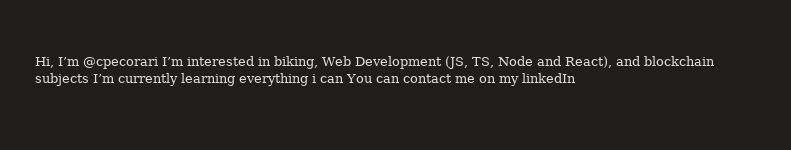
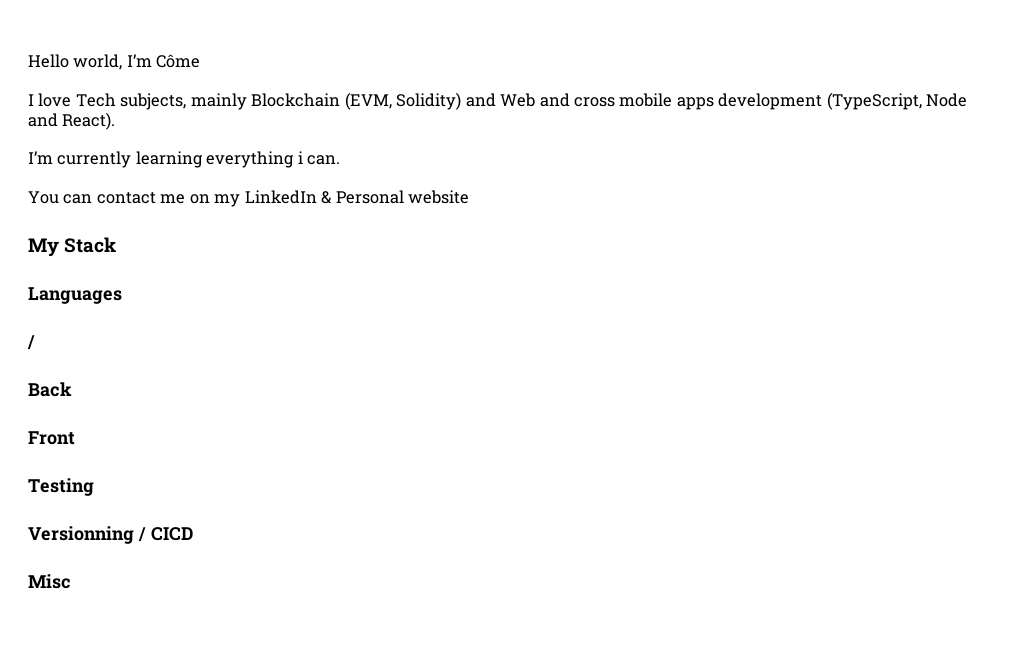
[35,56,715,69] [35,73,89,86] Hi, I’m @cpecorari I’m interested in biking, Web Development (JS, TS, Node and React), and blockchain subjects -> [28,54,201,70] [28,92,968,110] [28,112,116,130] Hello world, I’m Côme // I love Tech subjects, mainly Blockchain (EVM, Solidity) and Web and cross mobile apps development (TypeScript, Node and React). //
[320,76,344,83] can -> [307,155,341,165] can. //
[521,73,576,83] linkedIn -> [244,190,470,204] [28,237,117,257] [28,287,122,304] [27,335,35,350] [28,382,72,397] [28,431,75,445] [28,478,94,496] [28,526,193,544] [28,574,71,589] LinkedIn & Personal website // My Stack // Languages // / // Back // Front // Testing // Versionning / CICD // Misc

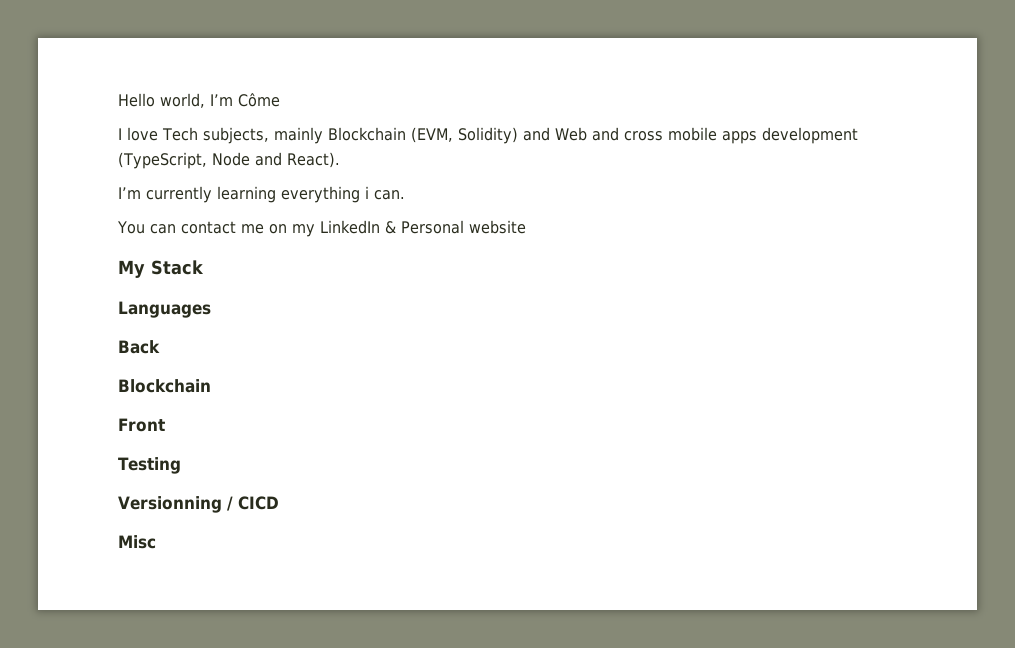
[27,335,35,350] [28,382,72,397] / // Back -> [118,340,160,354] [118,379,211,393] Back // Blockchain

